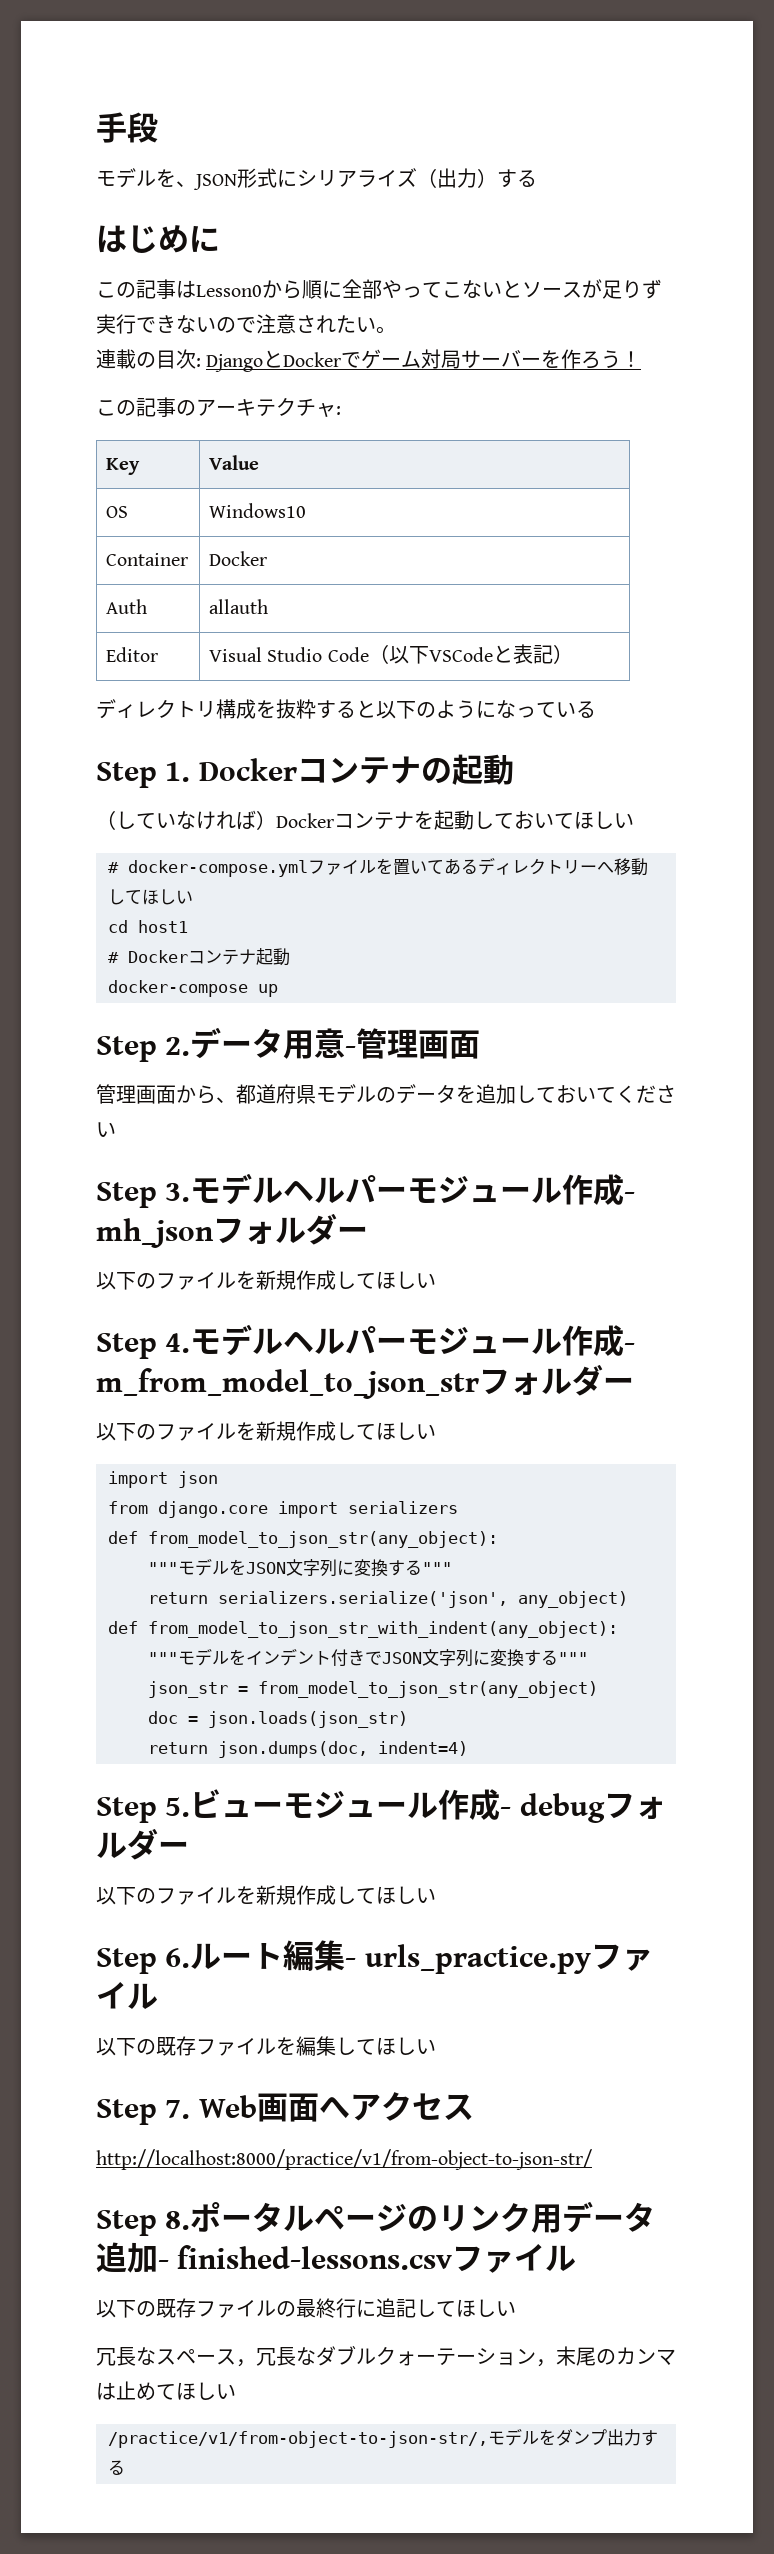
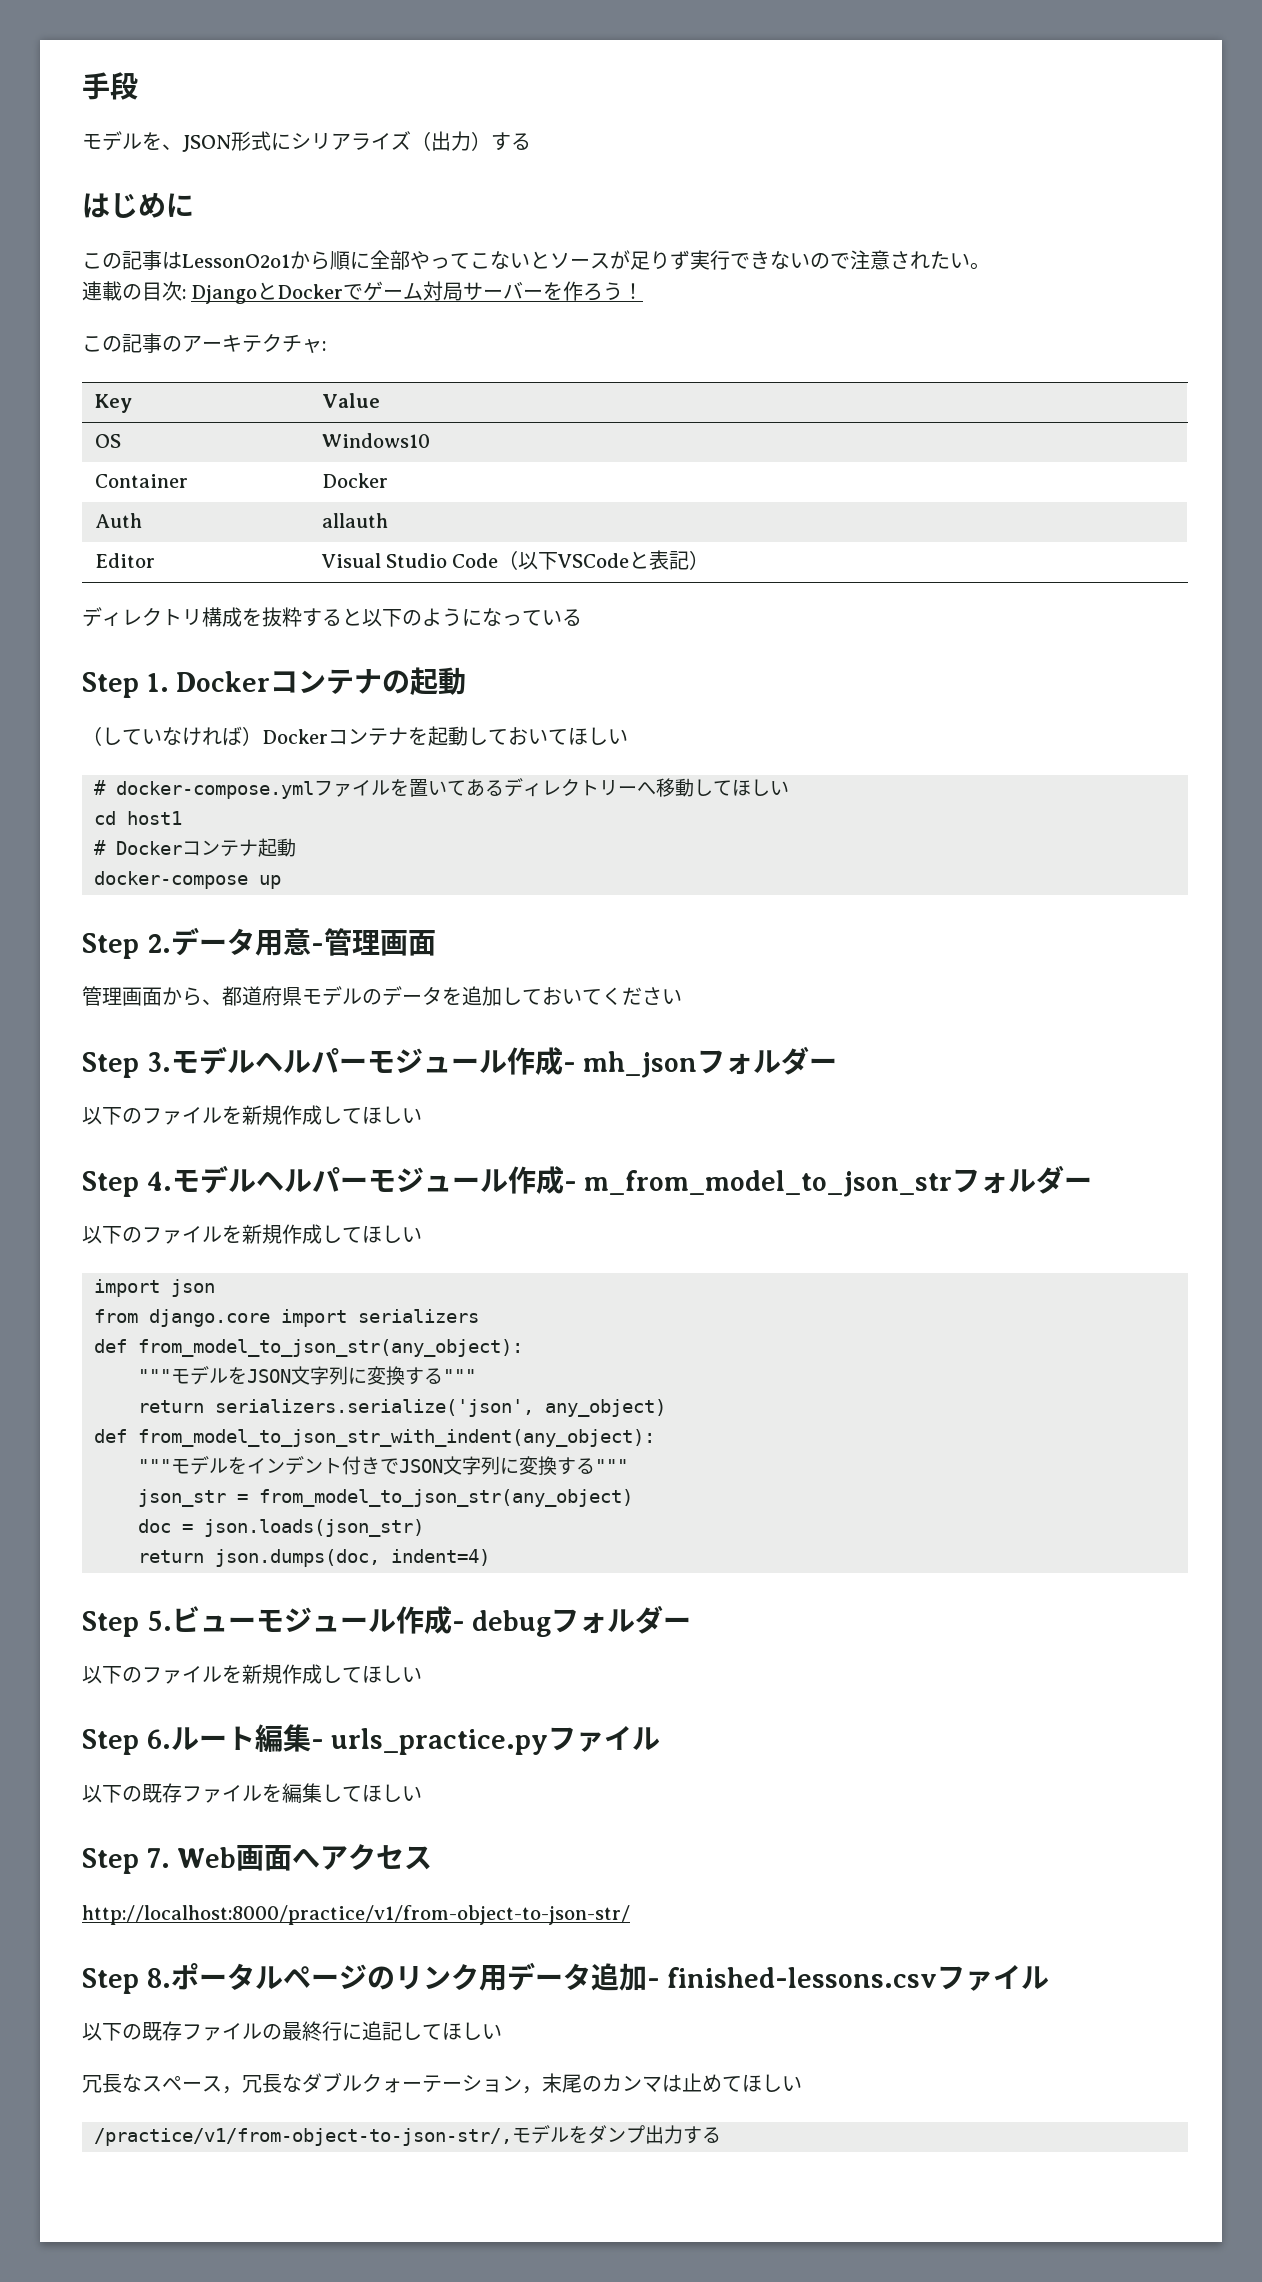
[196,285,262,297] Lesson0 -> [182,254,290,268] LessonO2o1

